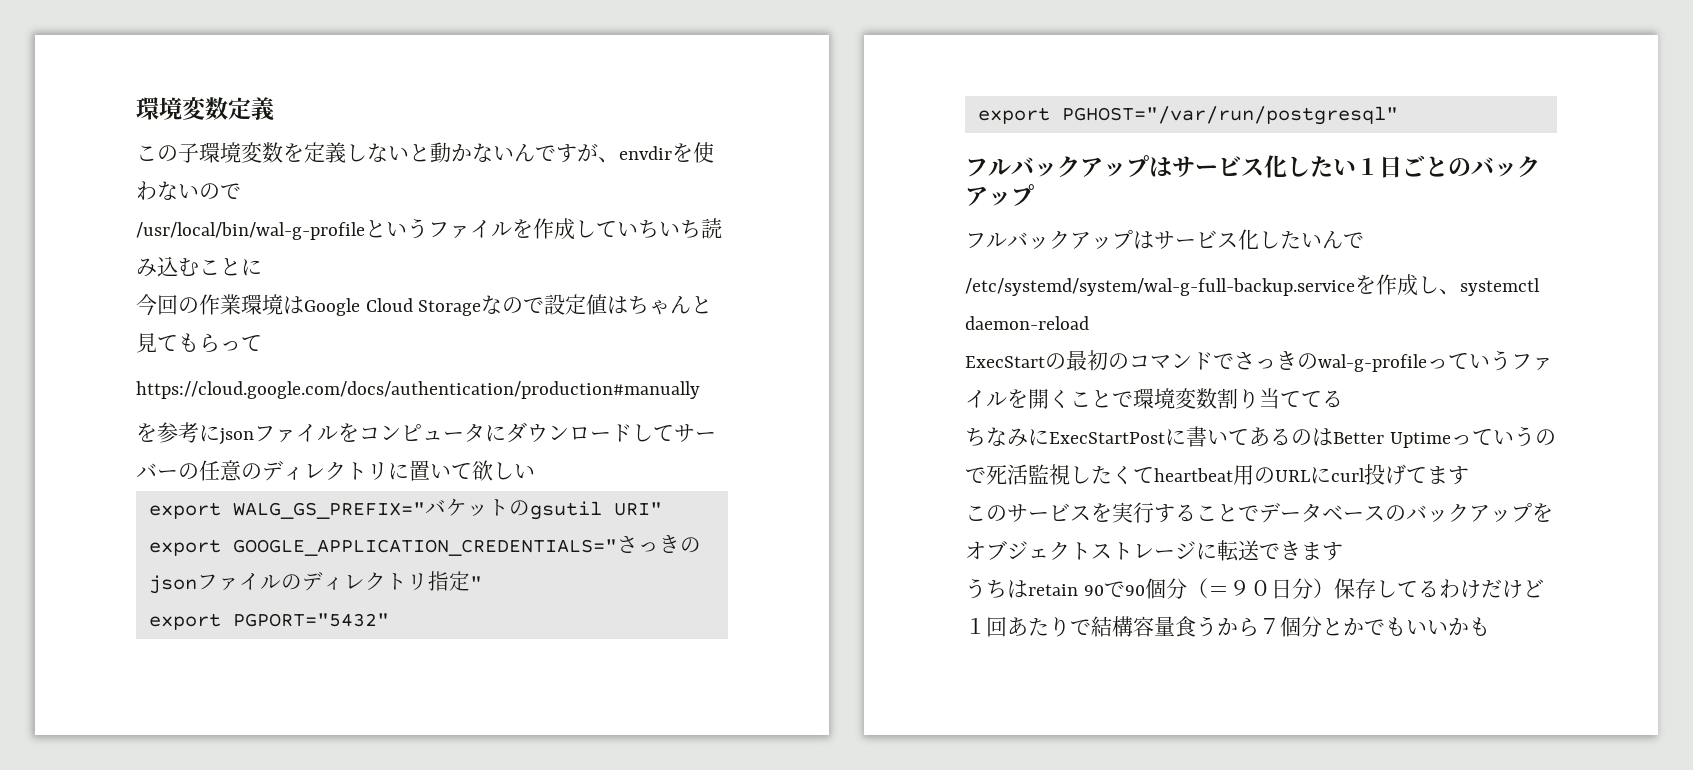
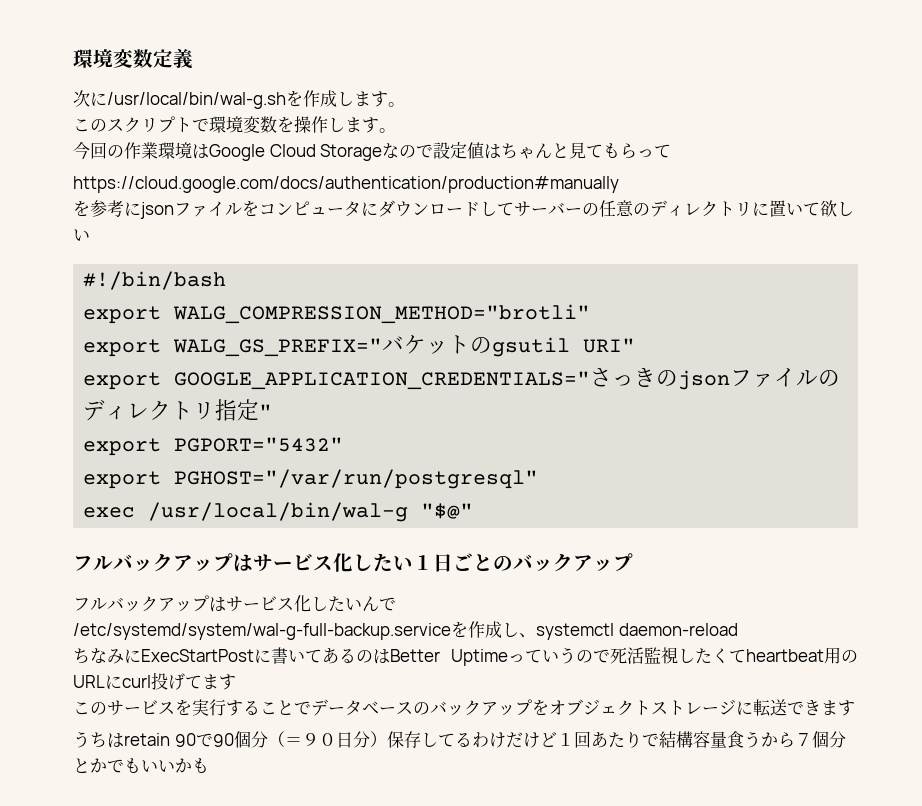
[136,142,714,163] [136,181,241,200] [136,218,722,240] [136,256,262,277] この子環境変数を定義しないと動かないんですが、envdirを使わないので // /usr/local/bin/wal-g-profileというファイルを作成していちいち読み込むことに -> [73,90,405,109] [73,116,396,133] 次に/usr/local/bin/wal-g.shを作成します。 // このスクリプトで環境変数を操作します。
(535, 471) none -> [83,271,227,290] [83,304,591,324] // #!/bin/bash // export WALG_COMPRESSION_METHOD="brotli"
(1398, 115) none -> [83,502,474,522] // exec /usr/local/bin/wal-g "$@"
[965,350,1553,372] [965,388,1343,409] // ExecStartの最初のコマンドでさっきのwal-g-profileっていうファイルを開くことで環境変数割り当ててる -> (738, 629) none

